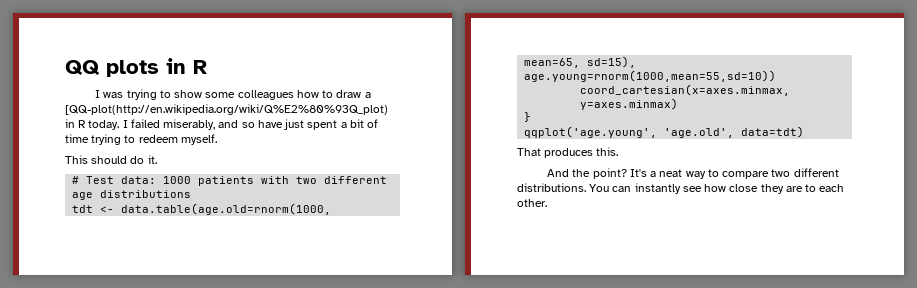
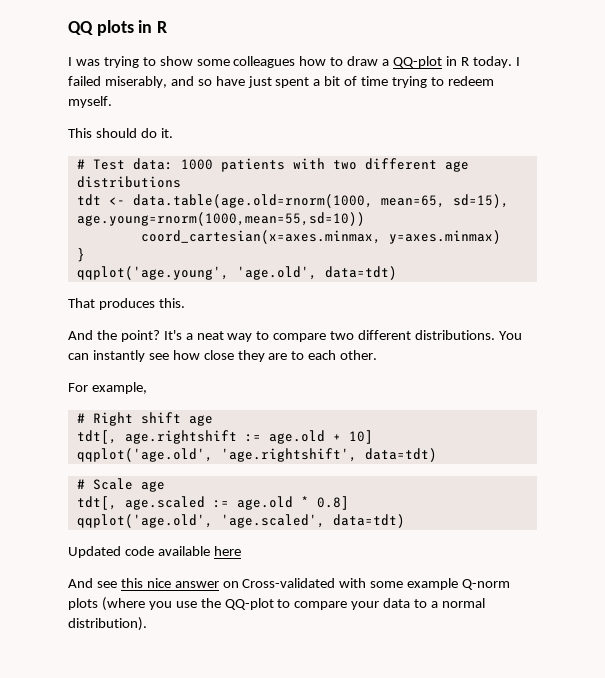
[65,104,388,115] [QQ-plot(http://en.wikipedia.org/wiki/Q%E2%80%93Q_plot) -> [393,56,443,68] QQ-plot
(547, 203) none -> [68,382,147,394] [76,412,213,426] [76,430,373,444] [76,448,437,462] [76,478,165,492] [76,496,349,510] [76,514,405,528] [68,546,241,558] [68,578,511,590] [68,597,485,611] [68,617,147,631] // For example, // # Right shift age // tdt[, age.rightshift := age.old + 10] // qqplot('age.old', 'age.rightshift', data=tdt) // # Scale age // tdt[, age.scaled := age.old * 0.8] // qqplot('age.old', 'age.scaled', data=tdt) // Updated code available here // And see this nice answer on Cross-validated with some example Q-norm plots (where you use the QQ-plot to compare your data to a normal distribution).

